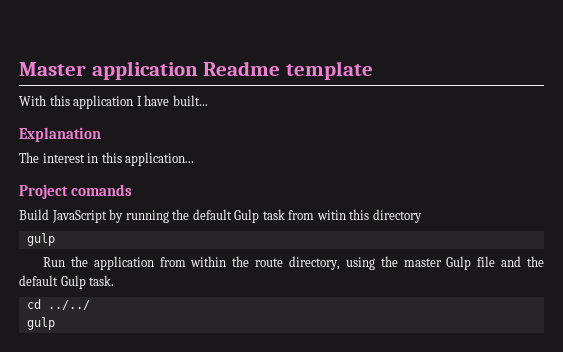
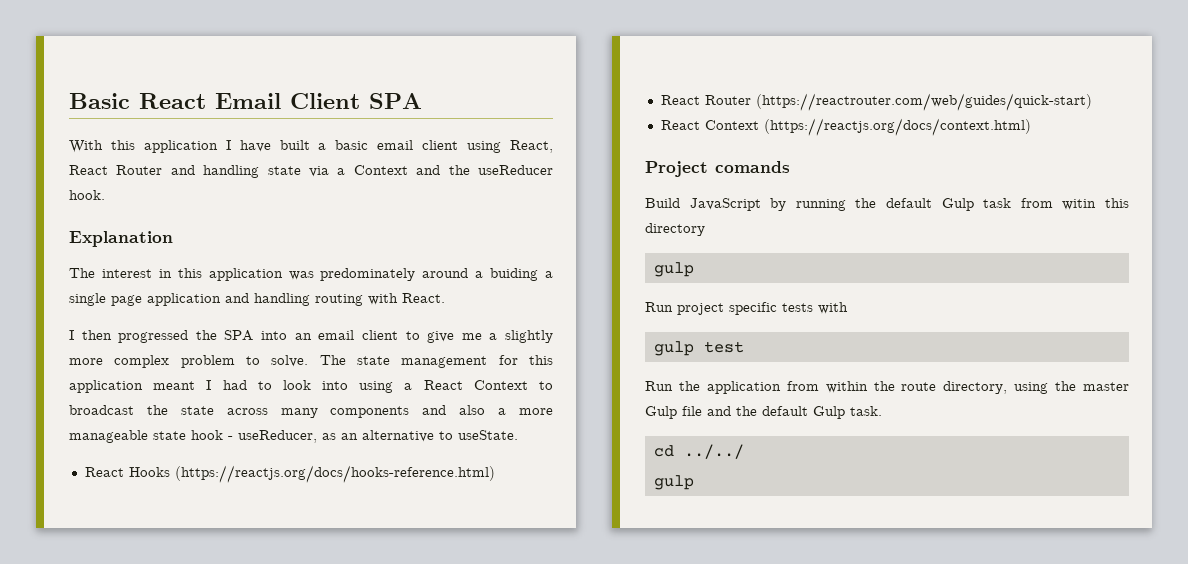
[19,61,373,80] Master application Readme template -> [69,93,422,109] Basic React Email Client SPA
[172,95,208,106] built... -> [279,140,554,153] [69,165,553,178] [69,190,105,200] built a basic email client using React, React Router and handling state via a Context and the useReducer hook.
[125,152,195,166] application... -> [208,268,553,281] [69,293,445,306] [69,330,554,343] [69,355,553,368] [69,380,553,393] [69,405,554,418] [69,430,518,443] [84,465,495,483] [660,93,1092,111] [660,118,1031,136] application was predominately around a buiding a single page application and handling routing with React. // I then progressed the SPA into an email client to give me a slightly more complex problem to solve. The state management for this application meant I had to look into using a React Context to broadcast the state across many components and also a more manageable state hook - useReducer, as an alternative to useState. // React Hooks (https://reactjs.org/docs/hooks-reference.html) // React Router (https://reactrouter.com/web/guides/quick-start) // React Context (https://reactjs.org/docs/context.html)
(55, 239) none -> [645,302,848,315] [653,341,744,356] // Run project specific tests with // gulp test

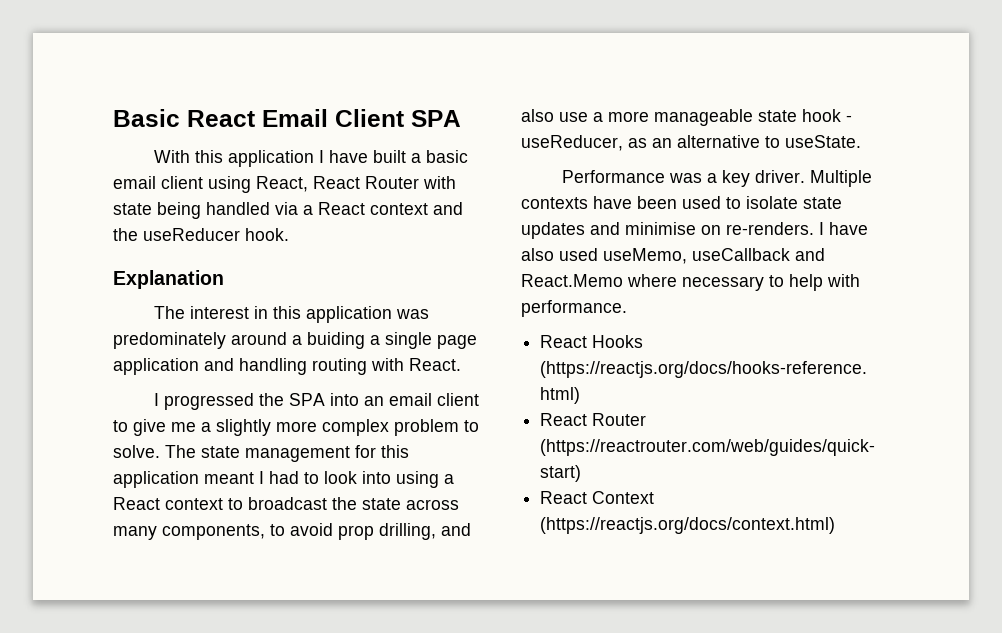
[170,165,408,178] and handling state via a Context -> [423,176,456,189] [113,202,428,219] with state being handled via a React context
[81,330,112,340] then -> (160, 399) none
[473,380,528,390] Context -> [165,498,223,510] context
[330,406,410,418] components -> [162,523,436,540] components, to avoid prop drilling,
(486, 410) none -> [559,112,588,122] use
(518, 435) none -> [562,170,873,187] [521,196,842,209] [521,222,868,239] [521,248,825,264] [521,274,860,291] [521,300,627,317] // Performance was a key driver. Multiple contexts have been used to isolate state updates and minimise on re-renders. I have also used useMemo, useCallback and React.Memo where necessary to help with performance.
[645,161,790,177] [645,198,1129,211] [645,223,705,236] [653,262,694,277] [645,302,848,315] [653,341,744,356] [645,381,1129,394] [645,406,882,419] [653,444,744,459] [653,475,694,490] // Project comands // Build JavaScript by running the default Gulp task from witin this directory // gulp // Run project specific tests with // gulp test // Run the application from within the route directory, using the master Gulp file and the default Gulp task. // cd ../../ // gulp -> (836, 525) none

